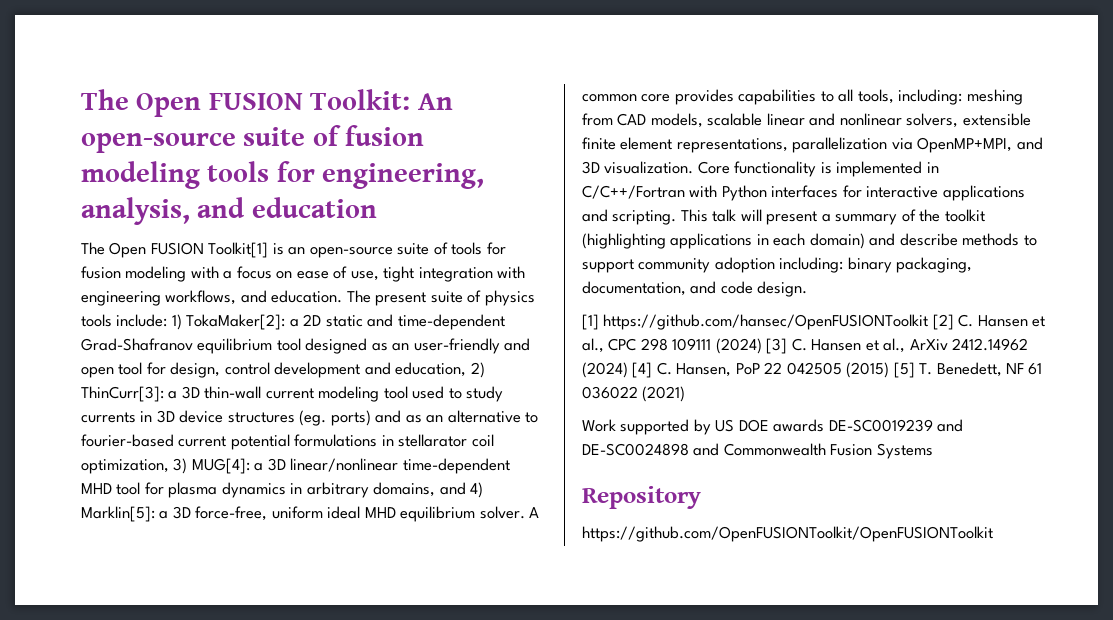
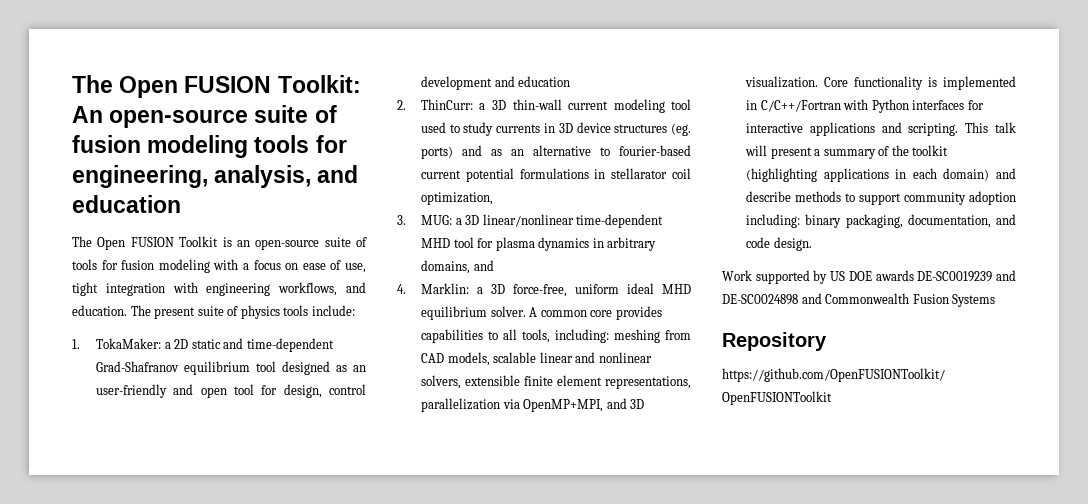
[208,242,269,258] Toolkit[1] -> [179,236,219,247] Toolkit
[171,314,286,330] 1) TokaMaker[2]: -> [72,338,161,349] // 1. TokaMaker:
[395,362,485,378] [81,386,164,402] education, 2) ThinCurr[3]: -> [518,76,571,87] [397,99,473,110] education // 2. ThinCurr:
[173,458,250,474] 3) MUG[4]: -> [397,215,452,225] // 3. MUG:
[470,482,484,498] [81,506,155,522] 4) Marklin[5]: -> [397,283,469,294] // 4. Marklin:
[582,314,1046,330] [582,338,1029,354] [582,362,1043,378] [582,386,686,402] // [1] https://github.com/hansec/OpenFUSIONToolkit [2] C. Hansen et al., CPC 298 109111 (2024) [3] C. Hansen et al., ArXiv 2412.14962 (2024) [4] C. Hansen, PoP 22 042505 (2015) [5] T. Benedett, NF 61 036022 (2021) -> (812, 244) none

